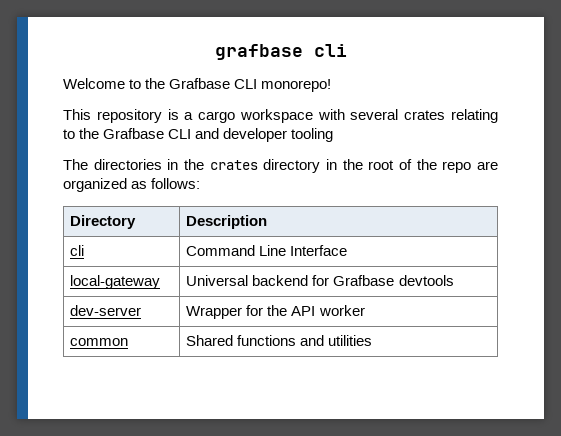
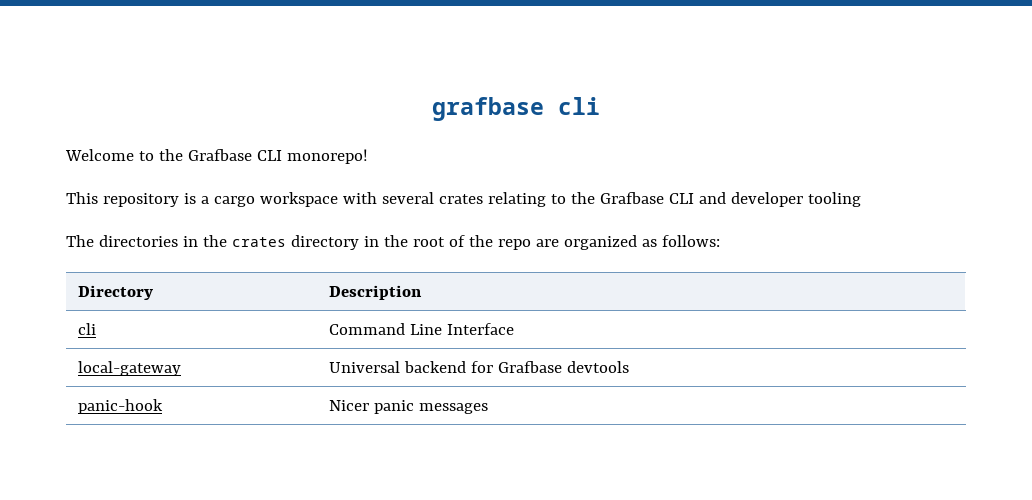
[70,305,142,316] [186,305,365,319] [70,338,129,346] [186,335,373,346] dev-server | Wrapper for the API worker // common | Shared functions and utilities -> [78,399,164,414] [329,400,489,414] panic-hook | Nicer panic messages

